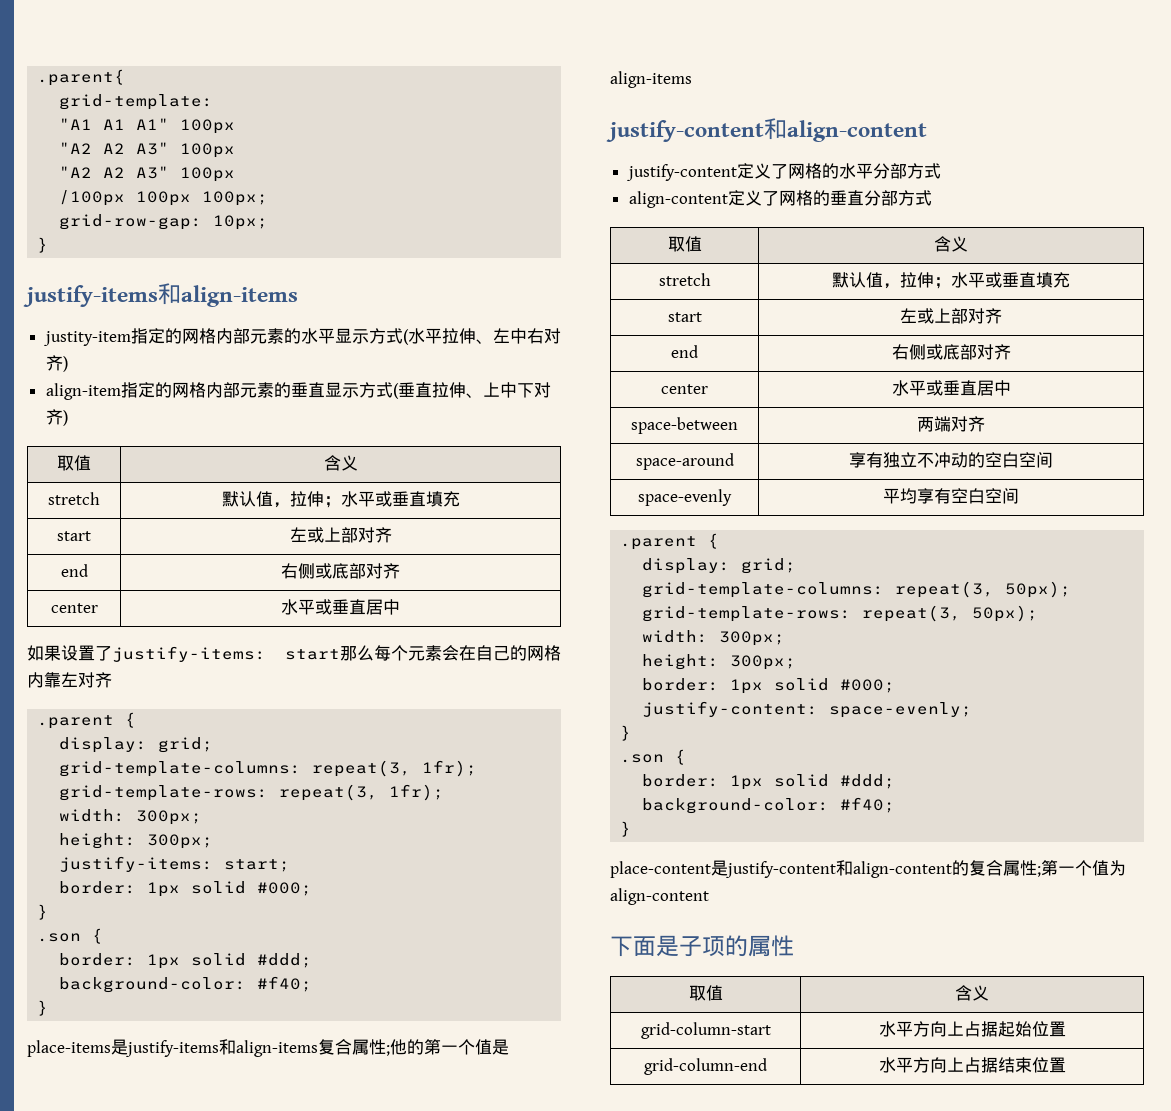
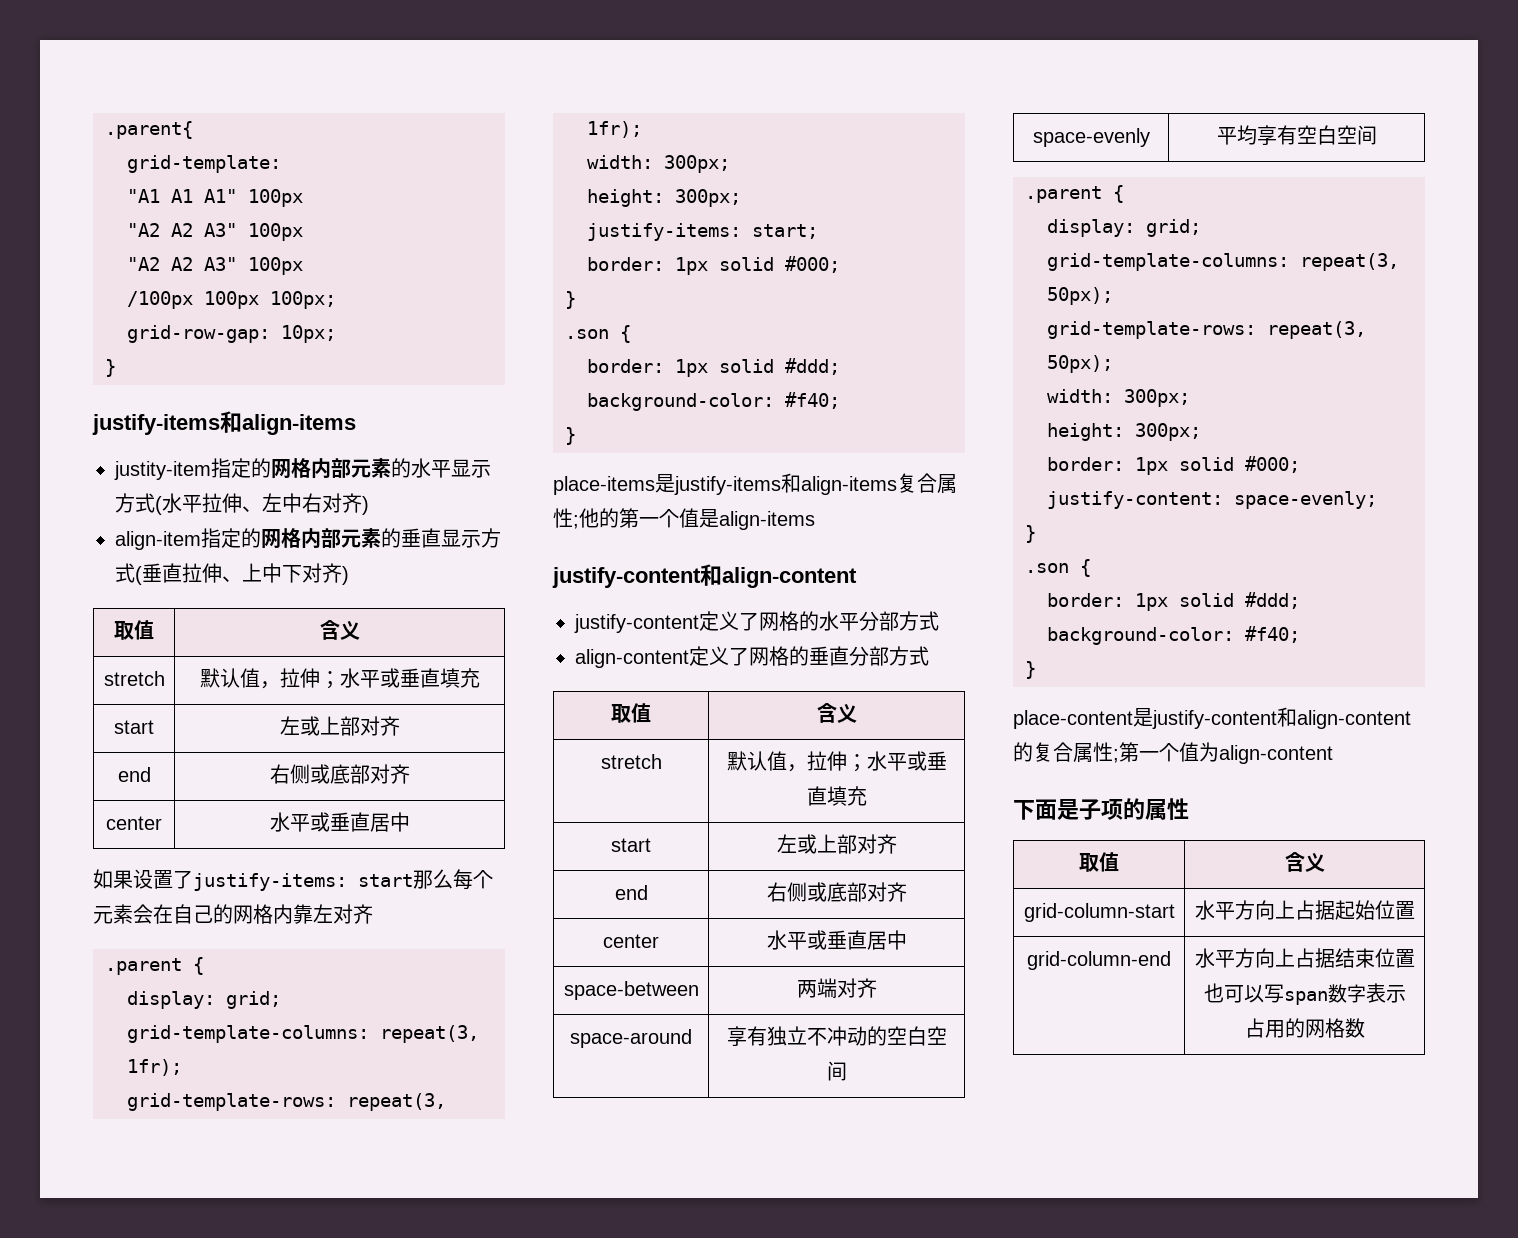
(1066, 1065) none -> [1203,983,1406,1005] [1244,1018,1365,1038] 也可以写span数字表示占用的网格数

